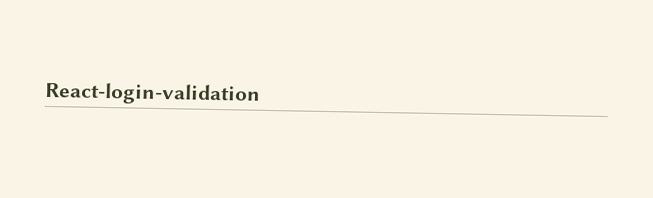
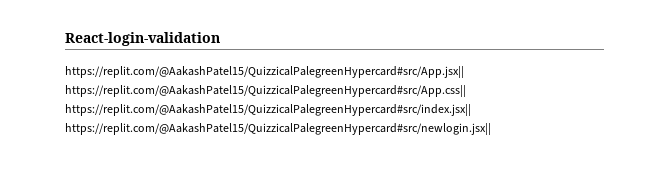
(261, 93) none -> [65,66,464,78] [65,85,466,97] [65,104,471,116] [65,123,491,135] // https://replit.com/@AakashPatel15/QuizzicalPalegreenHypercard#src/App.jsx|| https://replit.com/@AakashPatel15/QuizzicalPalegreenHypercard#src/App.css|| https://replit.com/@AakashPatel15/QuizzicalPalegreenHypercard#src/index.jsx|| https://replit.com/@AakashPatel15/QuizzicalPalegreenHypercard#src/newlogin.jsx||

